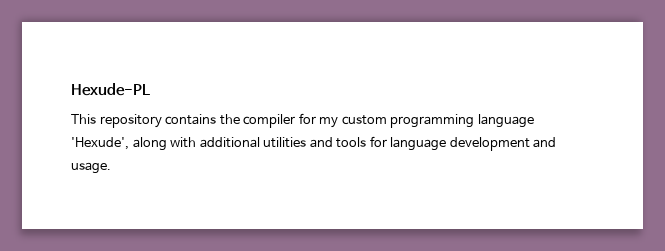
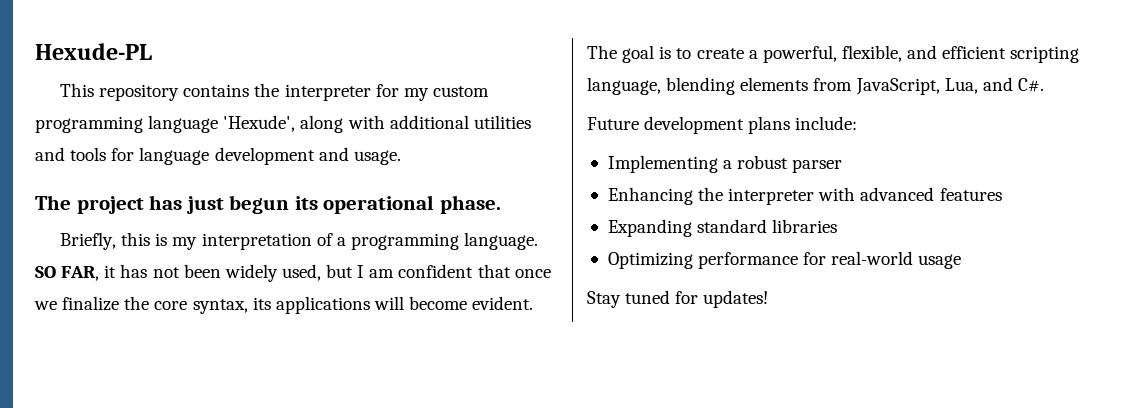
[243,114,296,128] compiler -> [284,84,371,101] interpreter
(111, 168) none -> [35,195,501,214] [60,232,539,250] [35,264,551,282] [34,296,534,314] [587,45,1080,63] [587,77,1044,95] [587,116,858,134] [607,155,843,173] [607,187,1002,205] [607,219,838,237] [607,251,962,269] [587,290,769,308] // The project has just begun its operational phase. // Briefly, this is my interpretation of a programming language. SO FAR, it has not been widely used, but I am confident that once we finalize the core syntax, its applications will become evident. The goal is to create a powerful, flexible, and efficient scripting language, blending elements from JavaScript, Lua, and C#. // Future development plans include: // Implementing a robust parser // Enhancing the interpreter with advanced features // Expanding standard libraries // Optimizing performance for real-world usage // Stay tuned for updates!

